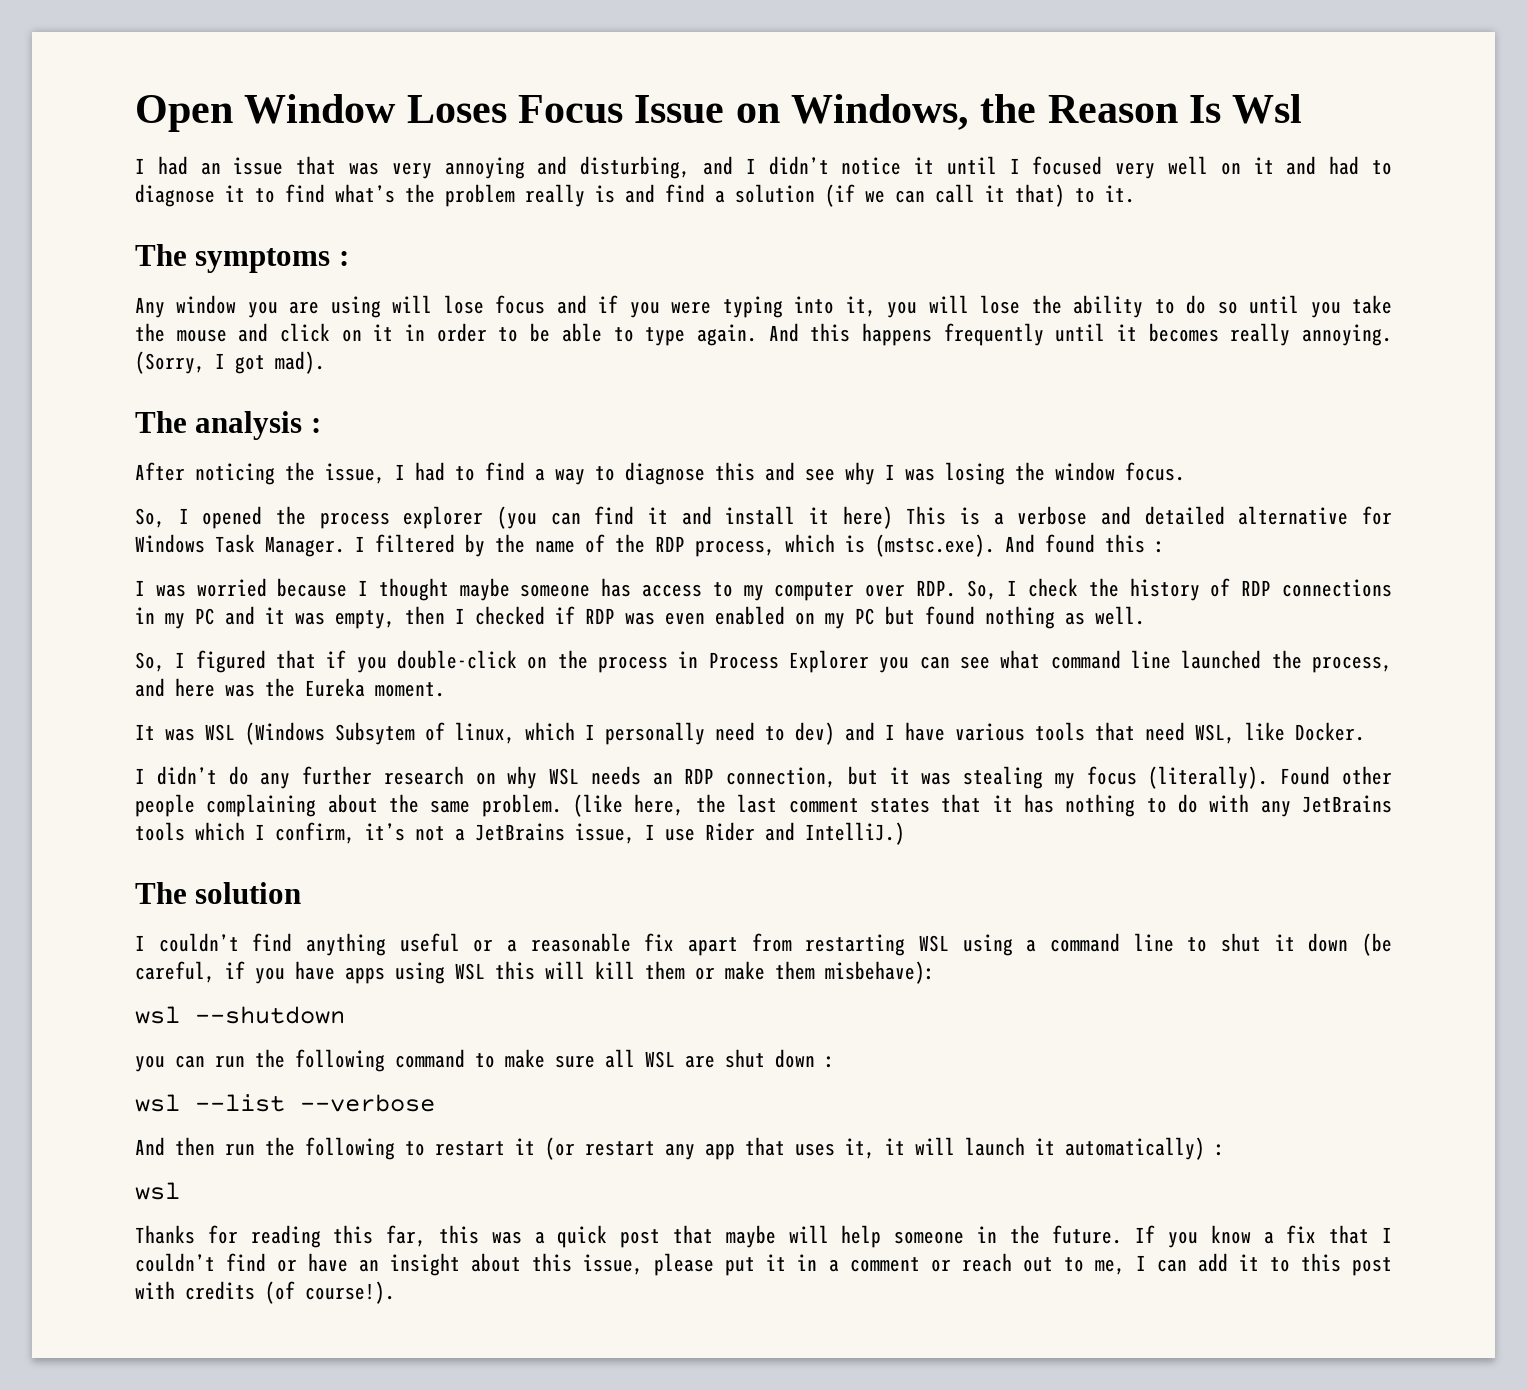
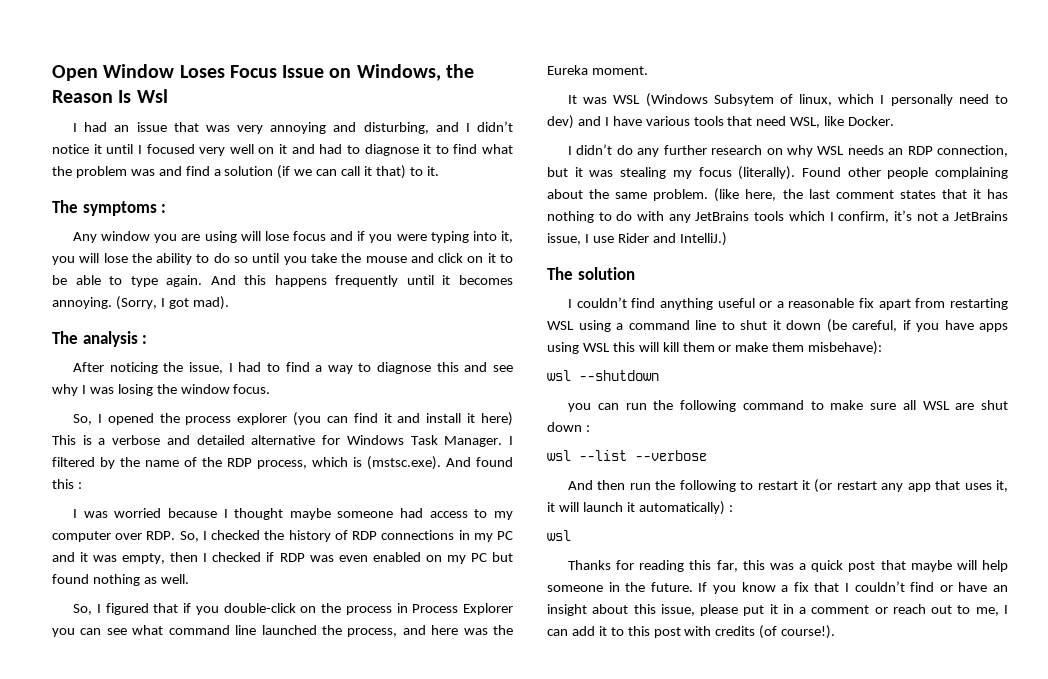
[335,184,395,203] what’s -> [482,144,513,154] what
[525,184,615,207] really is -> [130,169,155,176] was
[405,323,487,342] in order -> (496, 258) none
[1230,323,1291,346] really -> (514, 280) none
[601,578,632,597] has -> [400,508,424,518] had
[1028,578,1079,597] check -> [211,530,261,540] checked

